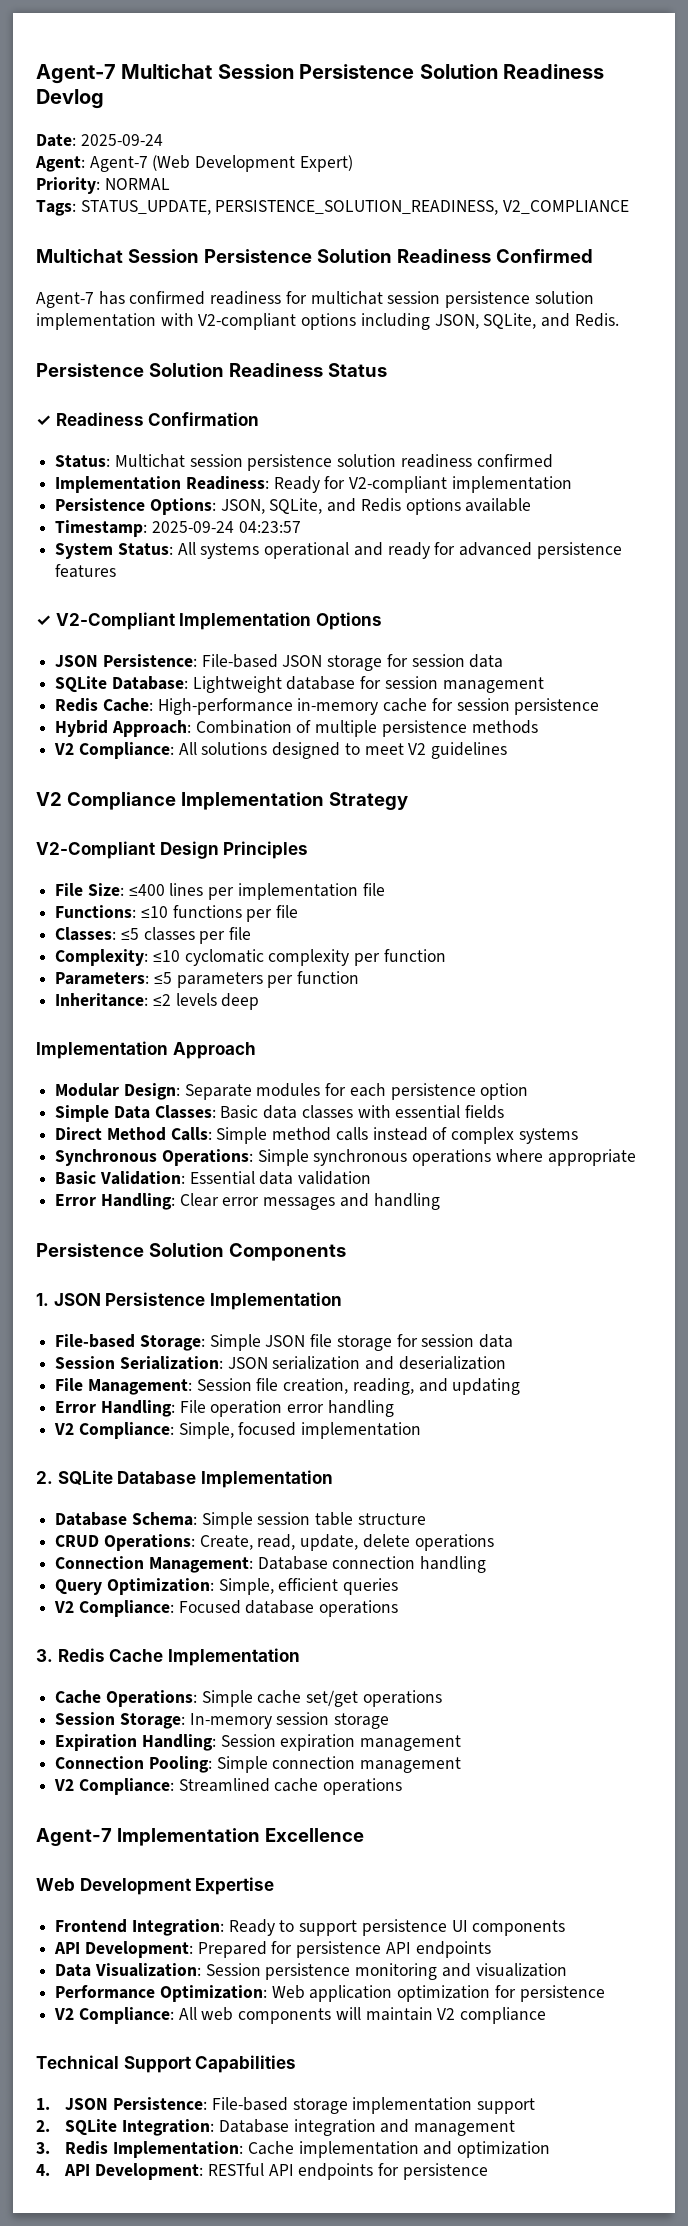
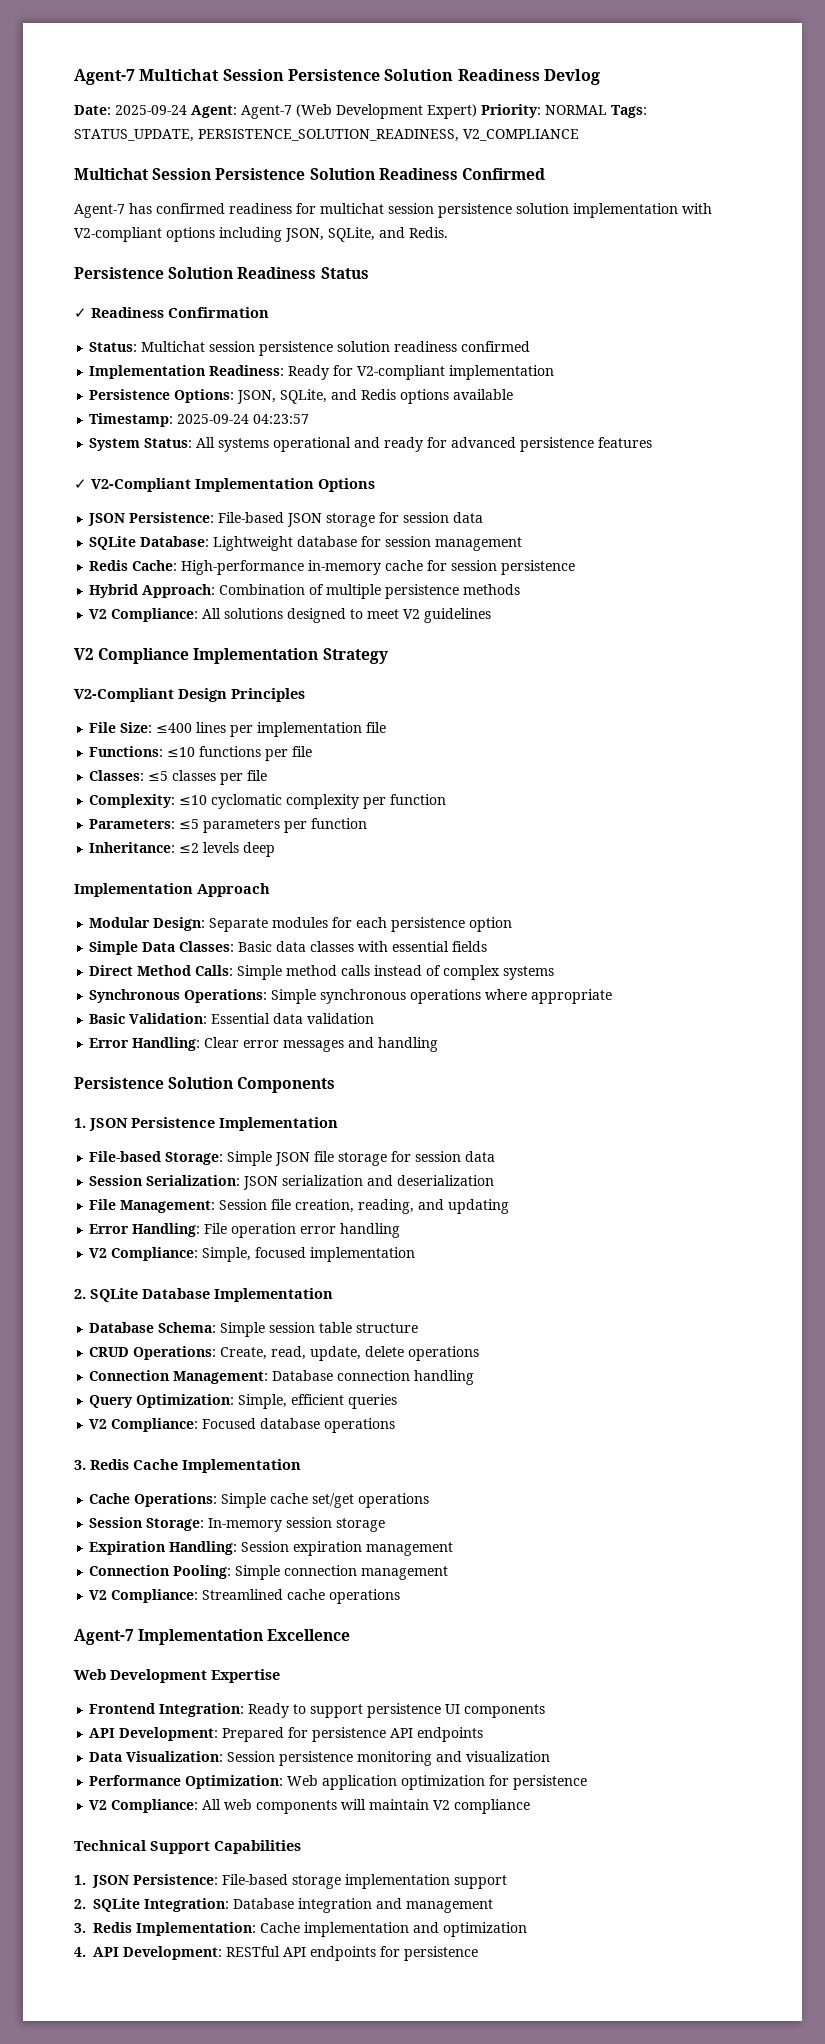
(163, 140) // -> (187, 110) none
(353, 163) // -> (477, 111) none
(170, 184) // -> (607, 110) none

